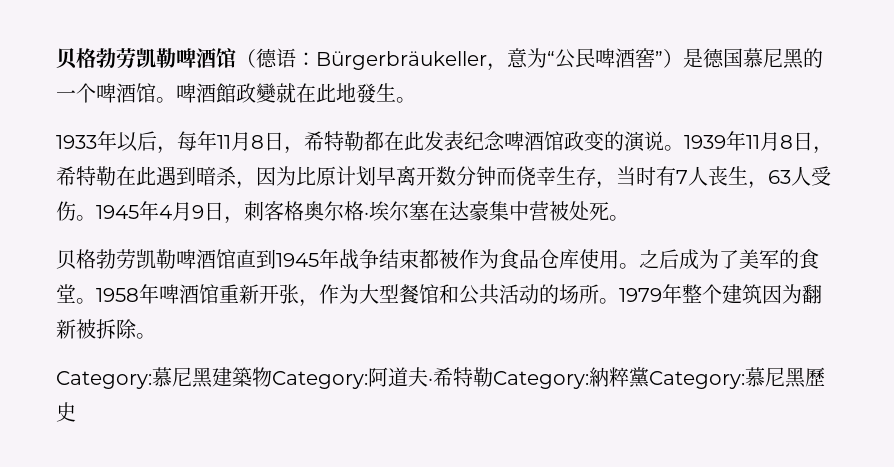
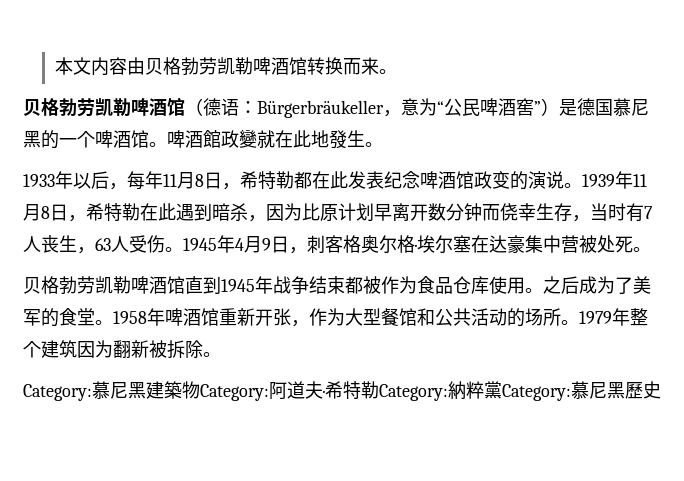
(56, 58) none -> [54,57,397,76] 本文内容由贝格勃劳凯勒啤酒馆转换而来。 //

